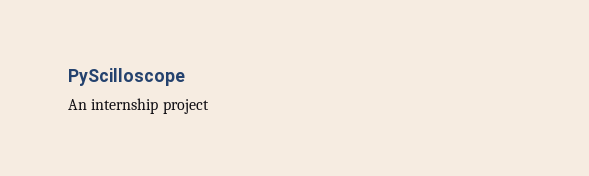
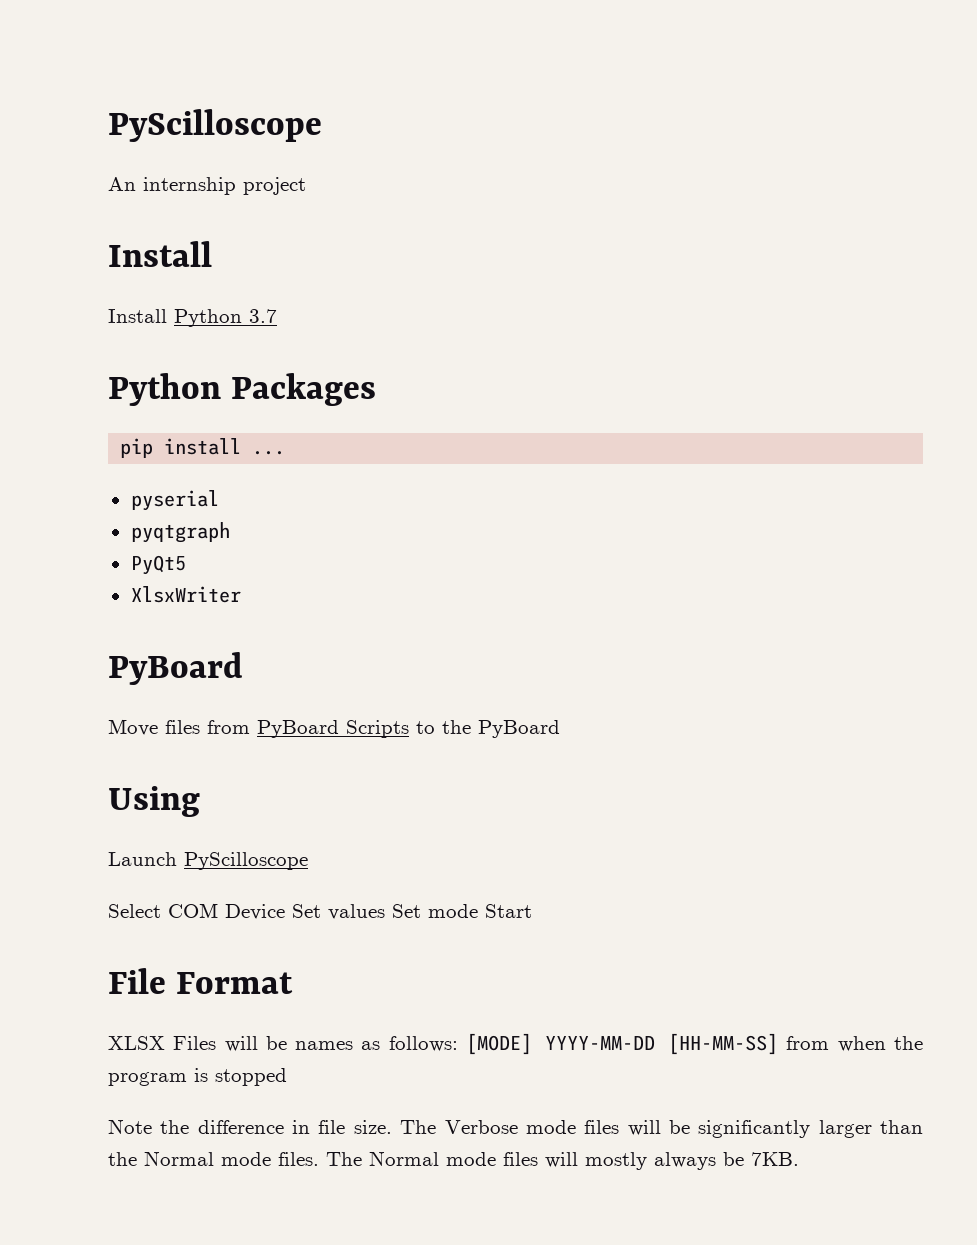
(209, 106) none -> [108,241,212,267] [108,309,277,327] [108,373,377,406] [120,438,286,458] [130,490,219,511] [130,522,230,543] [130,555,186,575] [130,586,241,603] [108,652,243,685] [108,719,560,738] [108,786,200,817] [108,852,308,870] [108,903,532,920] [108,968,294,994] [108,1033,924,1055] [108,1068,287,1086] [108,1119,924,1138] [108,1151,799,1170] // Install // Install Python 3.7 // Python Packages // pip install ... // pyserial // pyqtgraph // PyQt5 // XlsxWriter // PyBoard // Move files from PyBoard Scripts to the PyBoard // Using // Launch PyScilloscope // Select COM Device Set values Set mode Start // File Format // XLSX Files will be names as follows: [MODE] YYYY-MM-DD [HH-MM-SS] from when the program is stopped // Note the difference in file size. The Verbose mode files will be significantly larger than the Normal mode files. The Normal mode files will mostly always be 7KB.

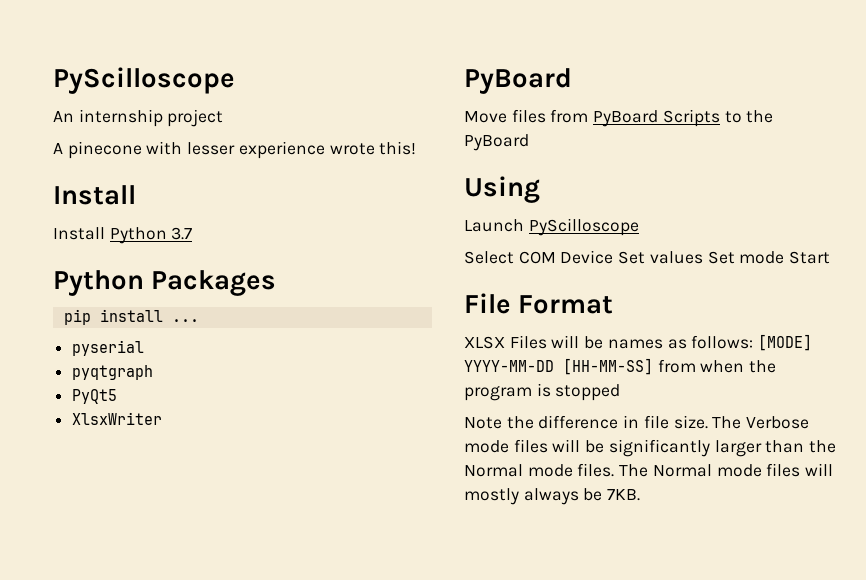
(306, 186) none -> [53,141,417,159] // A pinecone with lesser experience wrote this!

